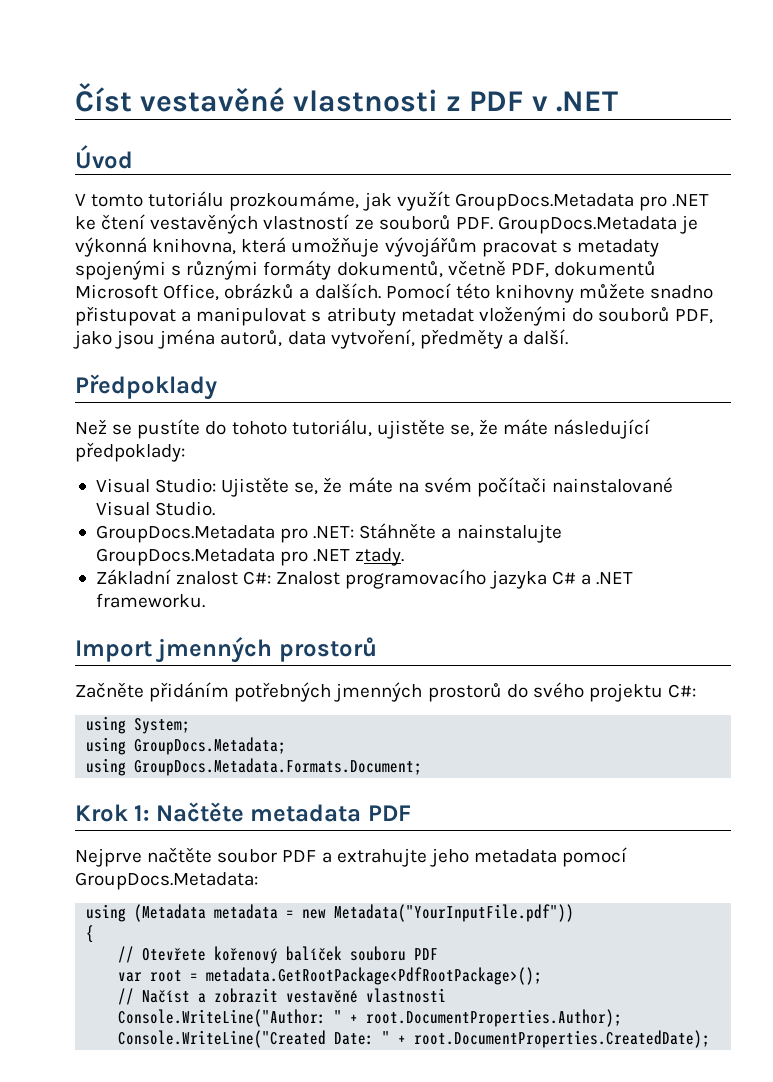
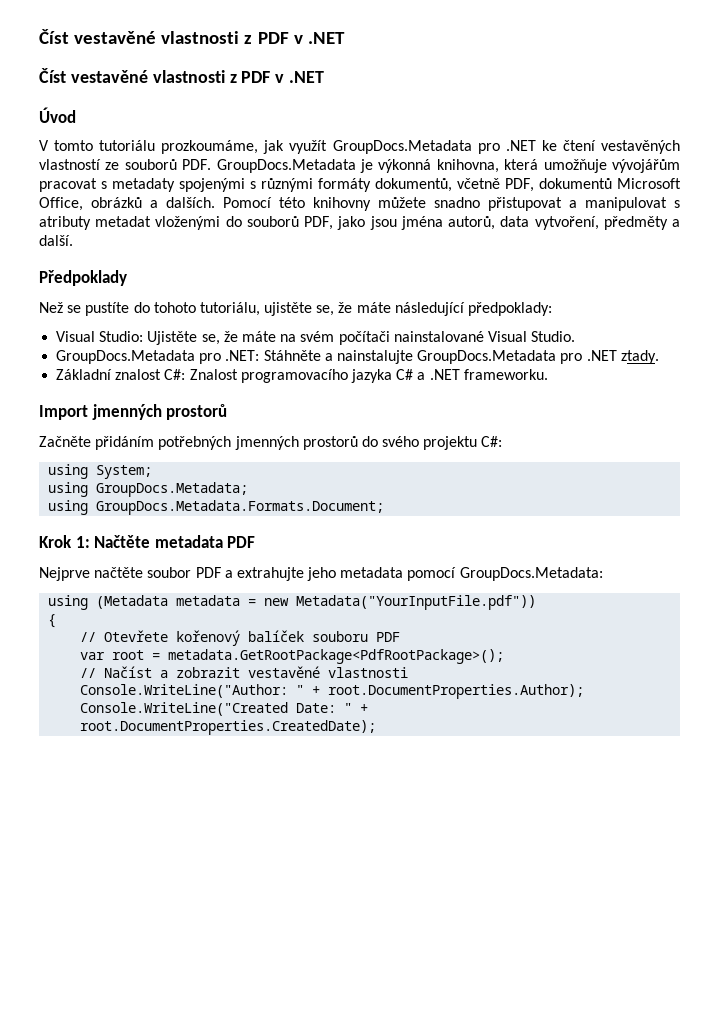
[75,83,618,112] Číst vestavěné vlastnosti z PDF v .NET -> [39,29,345,44] [39,68,325,83] Číst vestavěné vlastnosti z PDF v .NET // Číst vestavěné vlastnosti z PDF v .NET

